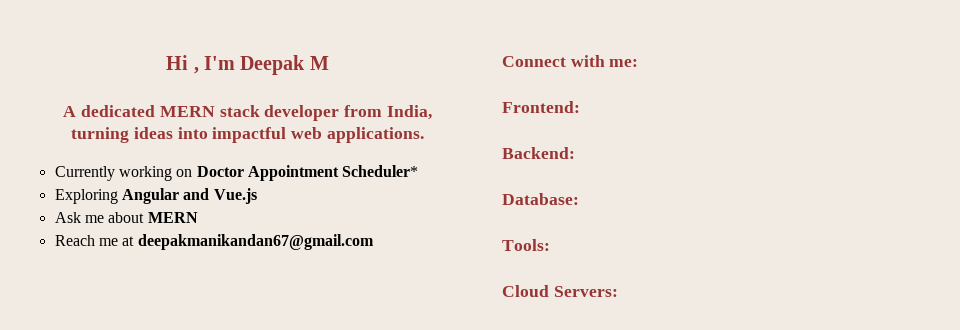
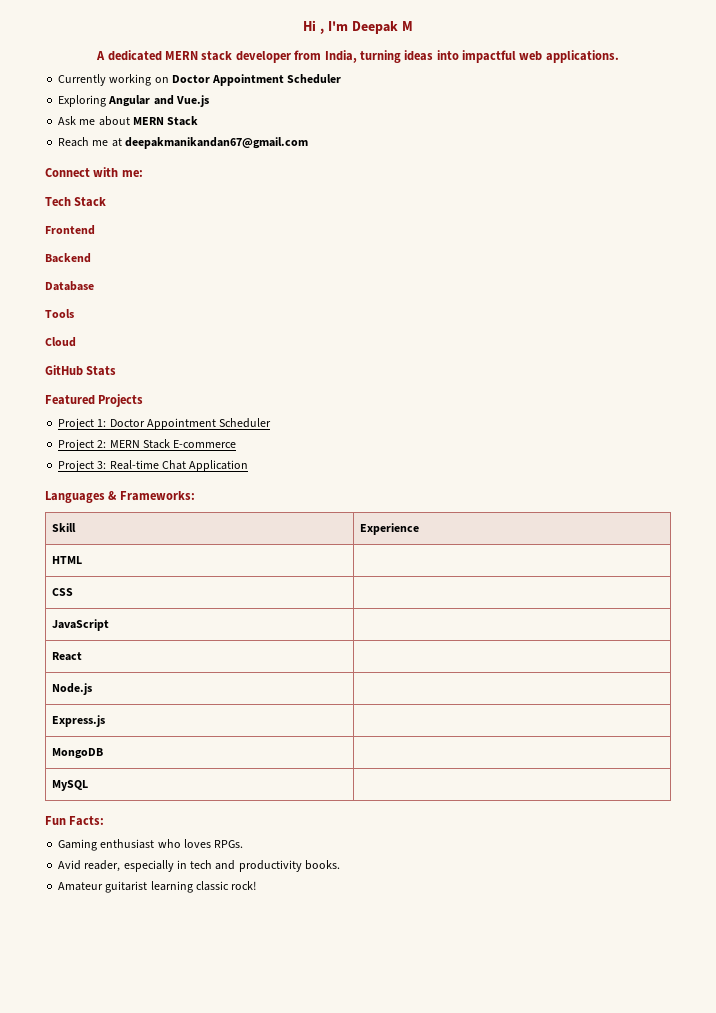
[342,165,419,177] Scheduler* -> [287,74,342,84] Scheduler
(198, 217) none -> [167,116,199,126] Stack
[502,101,580,113] [502,147,575,159] [502,193,579,205] [502,239,550,251] [502,285,618,297] Frontend: // Backend: // Database: // Tools: // Cloud Servers: -> [45,197,107,207] [45,225,95,235] [45,253,91,263] [45,281,94,291] [45,309,74,318] [45,337,76,347] [45,365,117,376] [45,394,144,407] [58,418,272,430] [58,439,237,451] [58,460,249,472] [45,491,195,503] [51,523,76,532] [359,523,419,535] [51,556,82,564] [51,588,73,596] [51,619,109,631] [51,652,82,661] [51,683,92,695] [51,715,105,727] [51,748,103,759] [51,780,88,791] [45,816,105,826] [58,839,244,851] [58,860,340,872] [58,881,257,893] Tech Stack // Frontend // Backend // Database // Tools // Cloud // GitHub Stats // Featured Projects // Project 1: Doctor Appointment Scheduler // Project 2: MERN Stack E-commerce // Project 3: Real-time Chat Application // Languages & Frameworks: // Skill | Experience // HTML | // CSS | // JavaScript | // React | // Node.js | // Express.js | // MongoDB | // MySQL | // Fun Facts: // Gaming enthusiast who loves RPGs. // Avid reader, especially in tech and productivity books. // Amateur guitarist learning classic rock!

